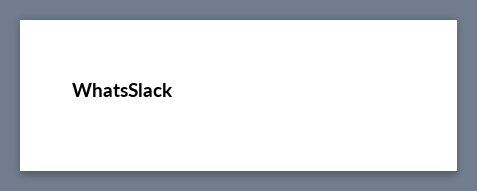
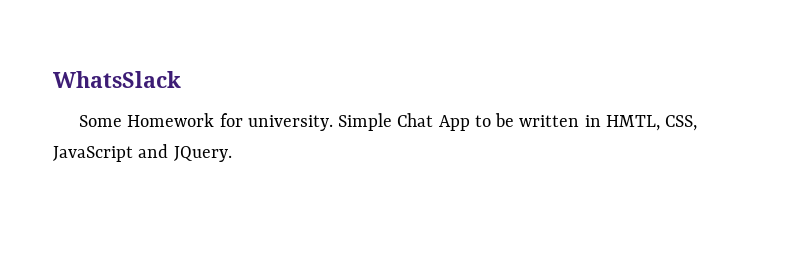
(173, 90) none -> [79,113,698,131] [53,144,232,162] // Some Homework for university. Simple Chat App to be written in HMTL, CSS, JavaScript and JQuery.

